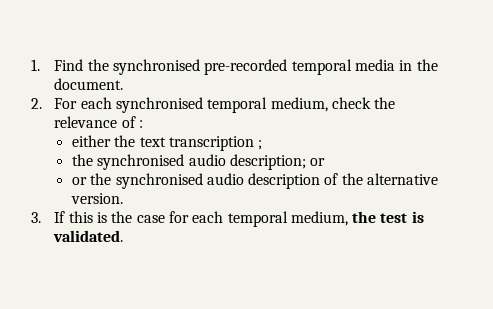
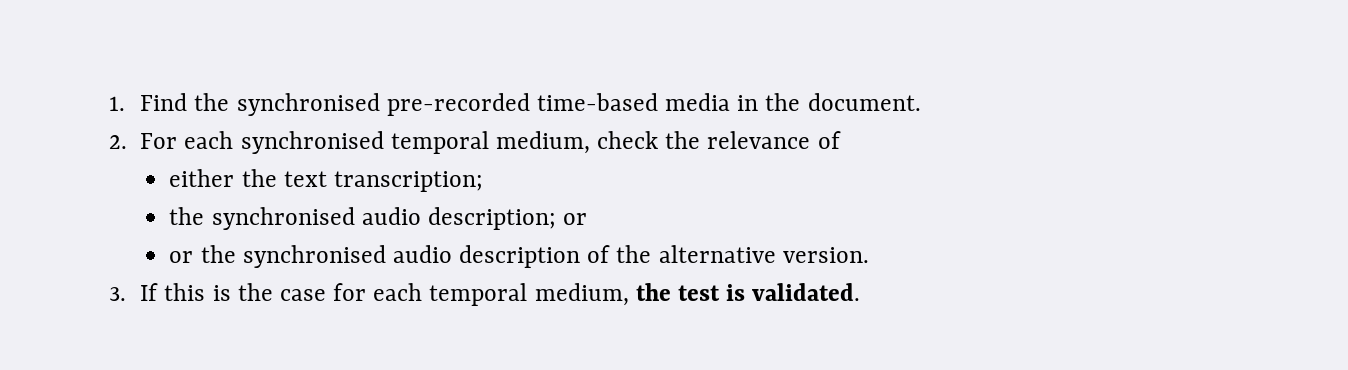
[291,59,352,75] temporal -> [536,93,658,111] time-based
[138,120,143,128] : -> (841, 140) none
[168,136,263,151] transcription ; -> [333,171,483,192] transcription;

